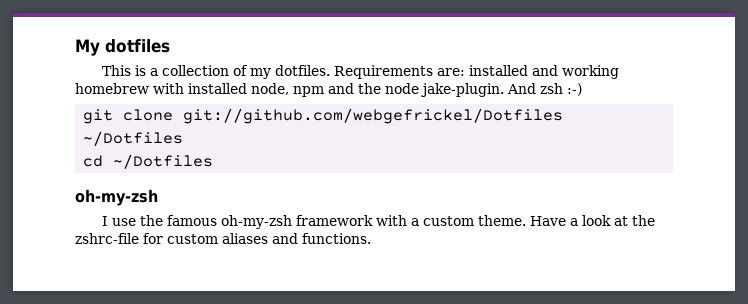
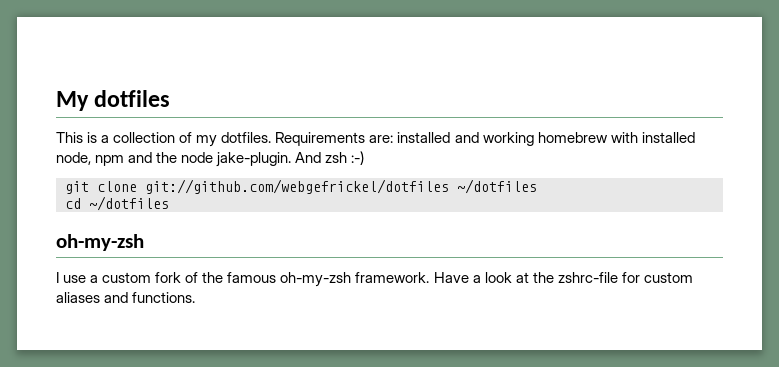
[183,108,564,124] [83,131,184,146] git://github.com/webgefrickel/Dotfiles ~/Dotfiles -> [145,179,537,194] git://github.com/webgefrickel/dotfiles ~/dotfiles
[113,154,214,169] ~/Dotfiles -> [89,196,169,211] ~/dotfiles
[140,215,527,229] the famous oh-my-zsh framework with a custom theme. -> [90,272,430,287] a custom fork of the famous oh-my-zsh framework.

